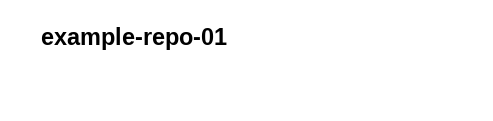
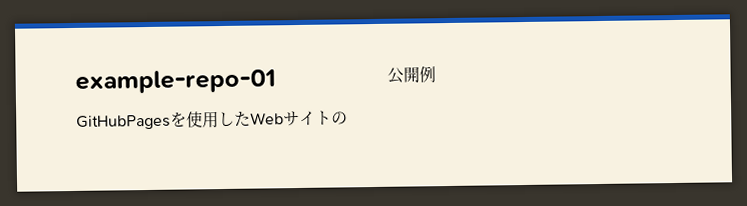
(227, 38) none -> [76,110,348,130] [387,66,436,84] // GitHubPagesを使用したWebサイトの公開例

